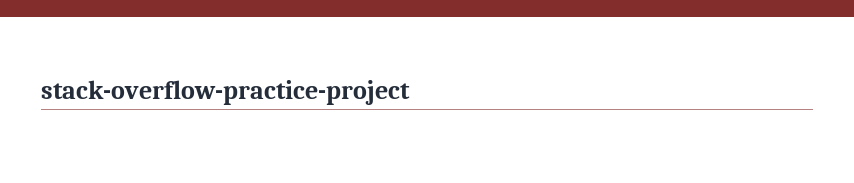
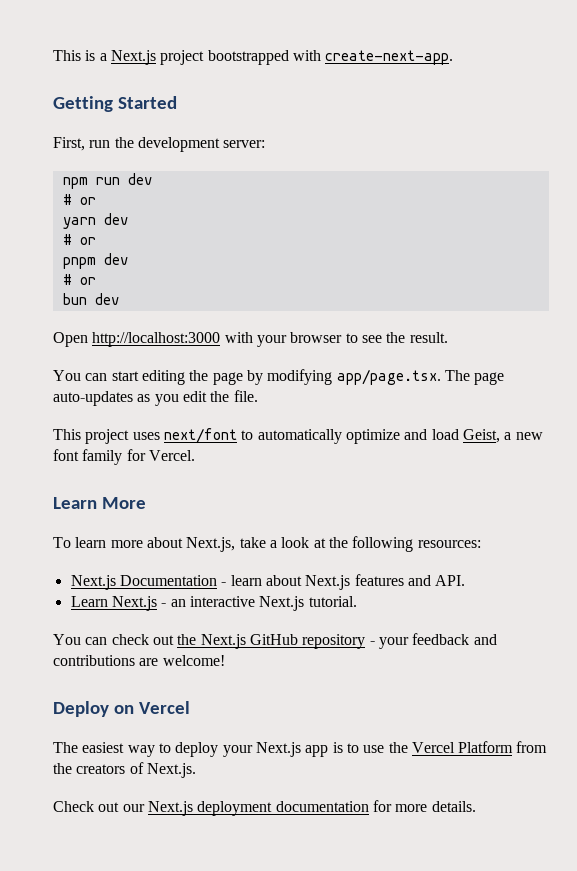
[41,80,410,105] stack-overflow-practice-project -> [53,50,454,65] [53,96,177,112] [53,137,266,152] [62,173,152,189] [62,194,96,205] [62,213,128,229] [62,234,96,245] [62,253,128,269] [62,274,96,285] [62,293,119,305] [53,332,448,347] [53,369,505,385] [53,390,258,406] [53,428,543,444] [53,449,195,465] [53,497,146,509] [53,536,481,552] [70,574,466,590] [70,596,357,611] [53,633,497,649] [53,655,225,666] [53,701,190,717] [53,741,548,757] [53,762,196,778] [53,800,476,816] This is a Next.js project bootstrapped with create-next-app. // Getting Started // First, run the development server: // npm run dev // # or // yarn dev // # or // pnpm dev // # or // bun dev // Open http://localhost:3000 with your browser to see the result. // You can start editing the page by modifying app/page.tsx. The page auto-updates as you edit the file. // This project uses next/font to automatically optimize and load Geist, a new font family for Vercel. // Learn More // To learn more about Next.js, take a look at the following resources: // Next.js Documentation - learn about Next.js features and API. // Learn Next.js - an interactive Next.js tutorial. // You can check out the Next.js GitHub repository - your feedback and contributions are welcome! // Deploy on Vercel // The easiest way to deploy your Next.js app is to use the Vercel Platform from the creators of Next.js. // Check out our Next.js deployment documentation for more details.

